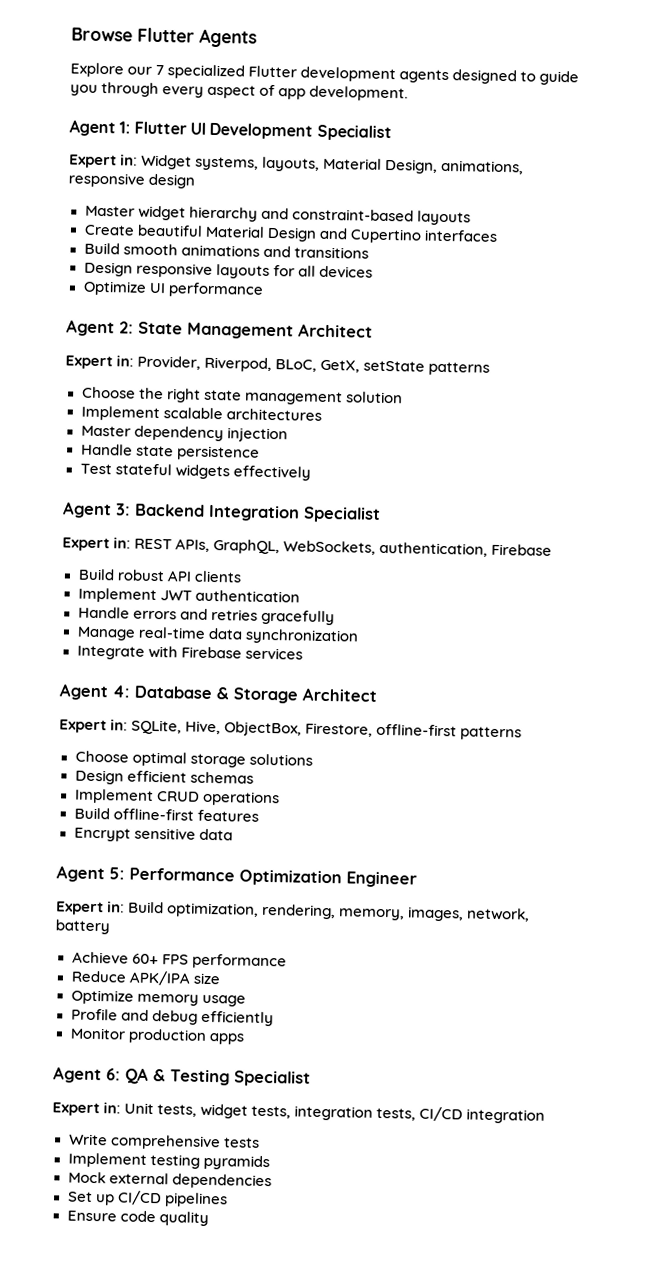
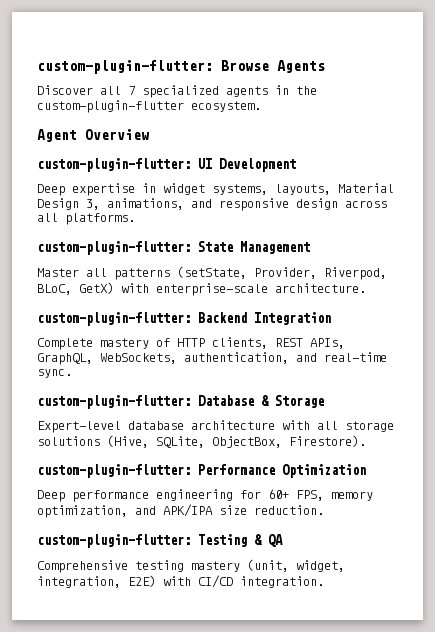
[71,27,195,43] Browse Flutter -> [37,60,269,74] custom-plugin-flutter: Browse
[70,62,580,86] [70,81,409,102] [69,119,187,137] Explore our 7 specialized Flutter development agents designed to guide you through every aspect of app development. // Agent 1: Flutter -> [37,85,317,98] [37,100,261,113] [37,129,149,142] [37,158,191,172] Discover all 7 specialized agents in the custom-plugin-flutter ecosystem. // Agent Overview // custom-plugin-flutter:
[316,124,392,142] [69,154,525,175] [68,172,196,189] [84,205,471,226] [83,224,498,244] [83,242,369,259] [83,261,373,279] [82,280,264,298] [66,319,373,340] [65,355,491,376] [81,386,403,406] [80,405,322,422] [80,425,288,443] [80,443,260,461] [79,463,311,481] [62,501,381,523] [62,537,132,552] Specialist // Expert in: Widget systems, layouts, Material Design, animations, responsive design // Master widget hierarchy and constraint-based layouts // Create beautiful Material Design and Cupertino interfaces // Build smooth animations and transitions // Design responsive layouts for all devices // Optimize UI performance // Agent 2: State Management Architect // Expert in: Provider, Riverpod, BLoC, GetX, setState patterns // Choose the right state management solution // Implement scalable architectures // Master dependency injection // Handle state persistence // Test stateful widgets effectively // Agent 3: Backend Integration Specialist // Expert in: -> [37,183,394,196] [37,198,387,211] [37,213,135,225] [37,241,310,255] [37,266,387,280] [37,282,366,296] [37,312,331,326] [37,337,268,350] // Deep expertise in widget systems, layouts, Material Design 3, animations, and responsive design across all platforms. // custom-plugin-flutter: State Management // Master all patterns (setState, Provider, Riverpod, BLoC, GetX) with enterprise-scale architecture. // custom-plugin-flutter: Backend Integration // Complete mastery of HTTP clients,
[491,543,553,556] [77,568,242,583] [77,587,300,604] [77,606,335,626] [76,626,359,645] [76,645,303,660] [59,683,378,704] [59,719,523,741] [74,750,313,768] [74,769,254,785] [73,788,280,807] [73,807,259,822] [73,827,233,842] [56,865,417,888] [56,901,531,922] [55,919,110,935] [71,951,287,970] [70,970,221,986] [70,989,246,1007] [70,1008,274,1027] [69,1027,244,1045] [53,1066,311,1087] [52,1102,546,1124] [68,1133,260,1151] [67,1152,270,1171] [67,1171,272,1190] [67,1190,228,1208] [66,1210,209,1227] Firebase // Build robust API clients // Implement JWT authentication // Handle errors and retries gracefully // Manage real-time data synchronization // Integrate with Firebase services // Agent 4: Database & Storage Architect // Expert in: SQLite, Hive, ObjectBox, Firestore, offline-first patterns // Choose optimal storage solutions // Design efficient schemas // Implement CRUD operations // Build offline-first features // Encrypt sensitive data // Agent 5: Performance Optimization Engineer // Expert in: Build optimization, rendering, memory, images, network, battery // Achieve 60+ FPS performance // Reduce APK/IPA size // Optimize memory usage // Profile and debug efficiently // Monitor production apps // Agent 6: QA & Testing Specialist // Expert in: Unit tests, widget tests, integration tests, CI/CD integration // Write comprehensive tests // Implement testing pyramids // Mock external dependencies // Set up CI/CD pipelines // Ensure code quality -> [296,352,387,362] [37,369,72,378] [37,395,324,409] [37,420,394,433] [37,435,366,448] [37,464,366,478] [37,489,373,502] [37,504,324,518] [37,534,283,548] [37,559,345,573] [37,575,324,588] and real-time sync. // custom-plugin-flutter: Database & Storage // Expert-level database architecture with all storage solutions (Hive, SQLite, ObjectBox, Firestore). // custom-plugin-flutter: Performance Optimization // Deep performance engineering for 60+ FPS, memory optimization, and APK/IPA size reduction. // custom-plugin-flutter: Testing & QA // Comprehensive testing mastery (unit, widget, integration, E2E) with CI/CD integration.

